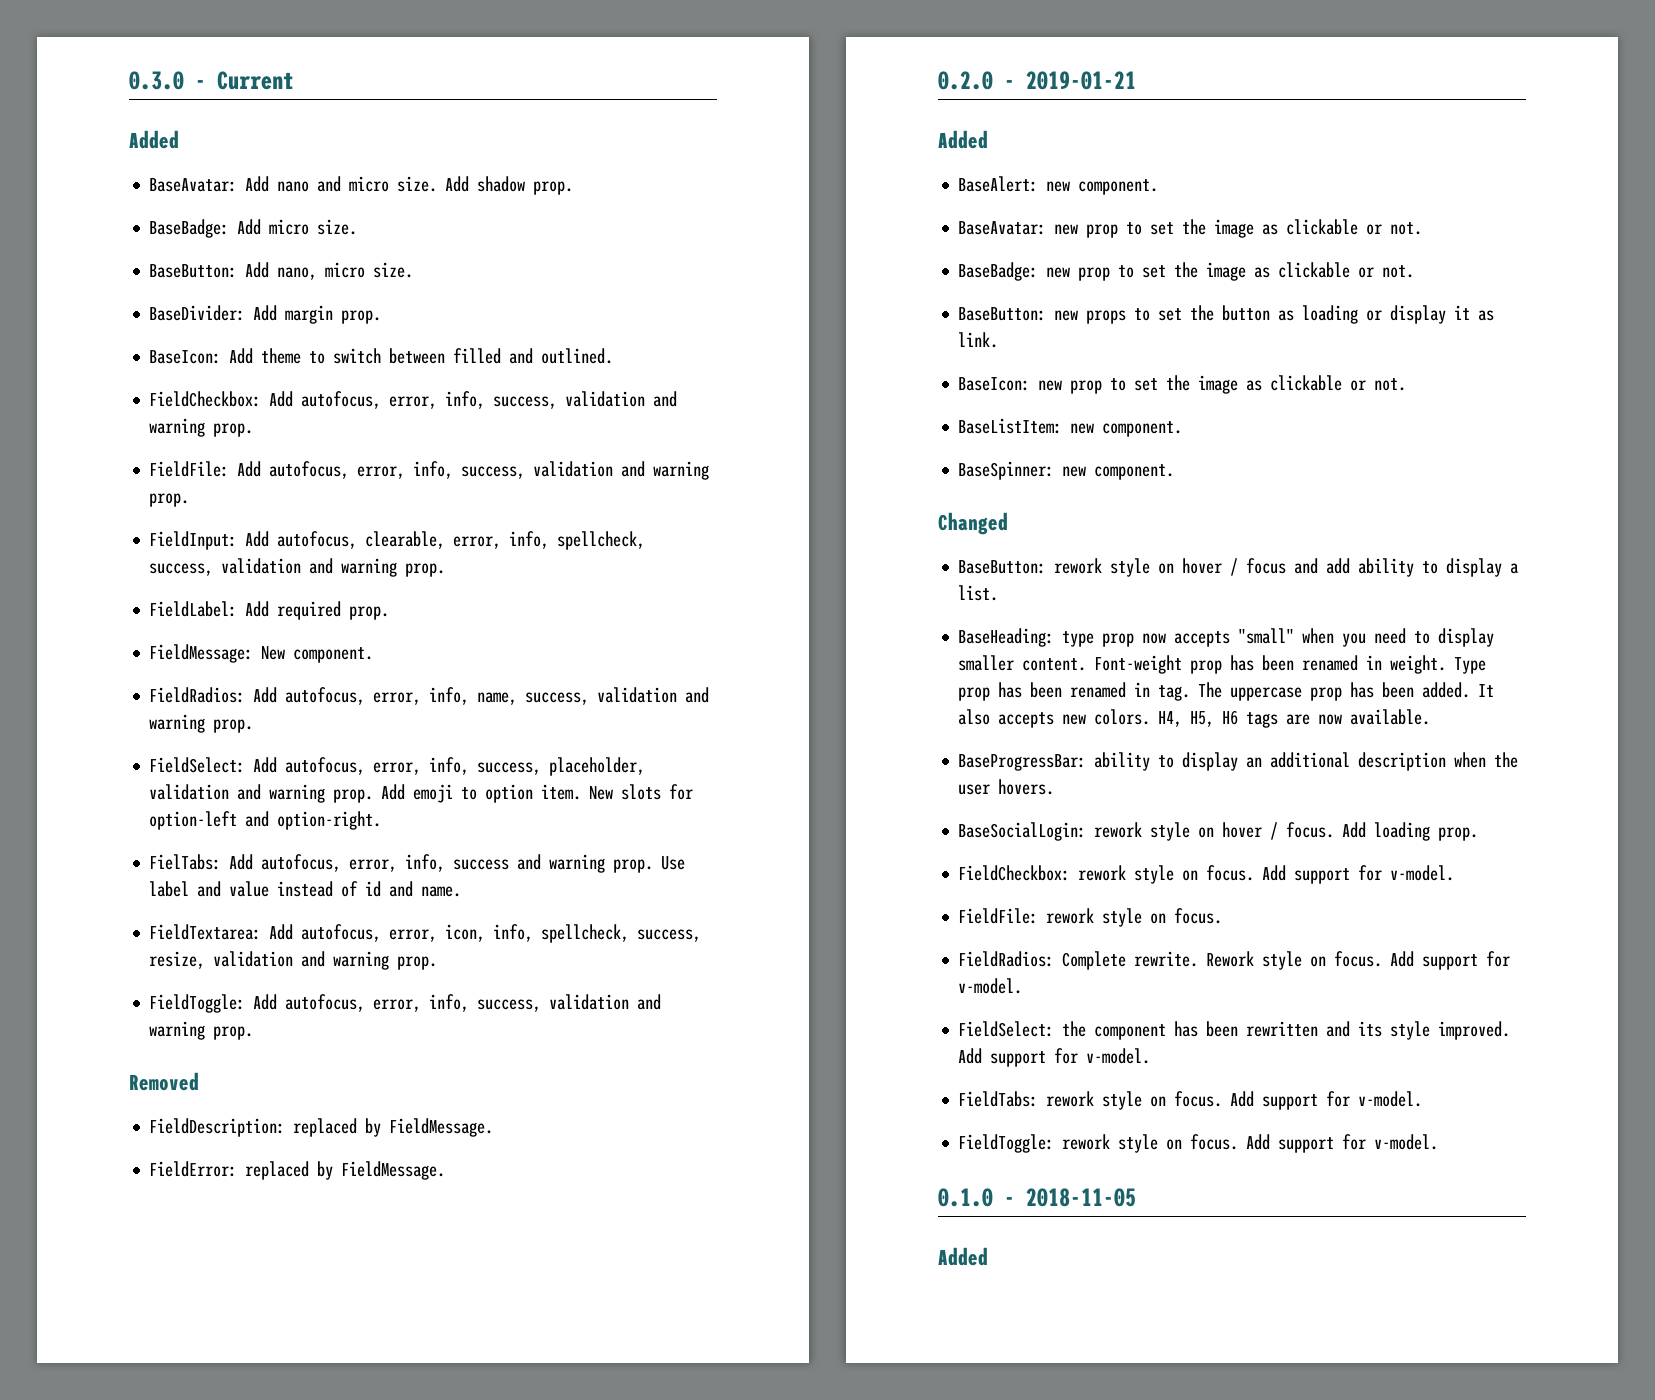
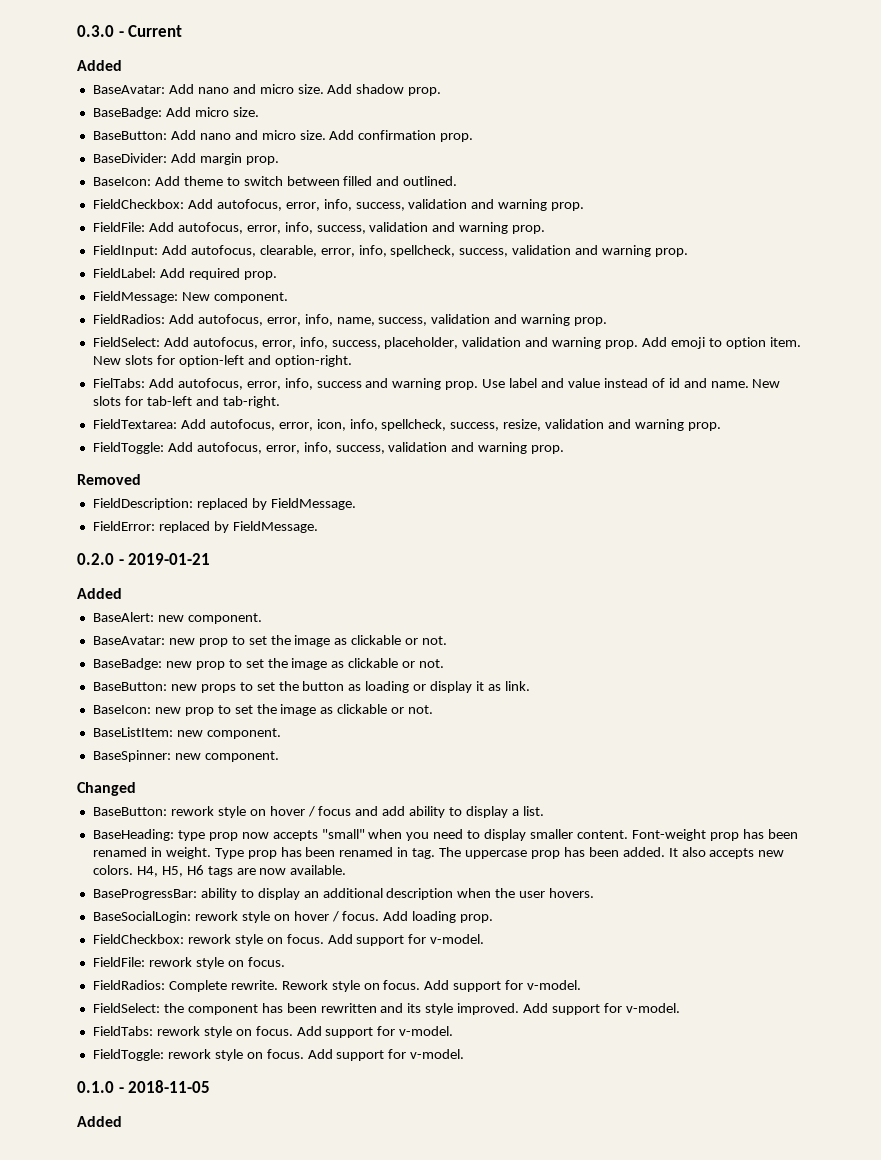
[277,262,414,280] nano, micro size. -> [199,130,474,142] nano and micro size. Add confirmation prop.
(462, 891) none -> [752,379,781,388] [92,396,280,408] New slots for tab-left and tab-right.

